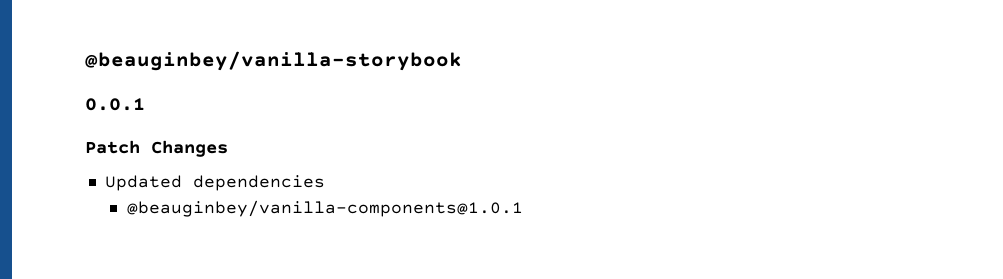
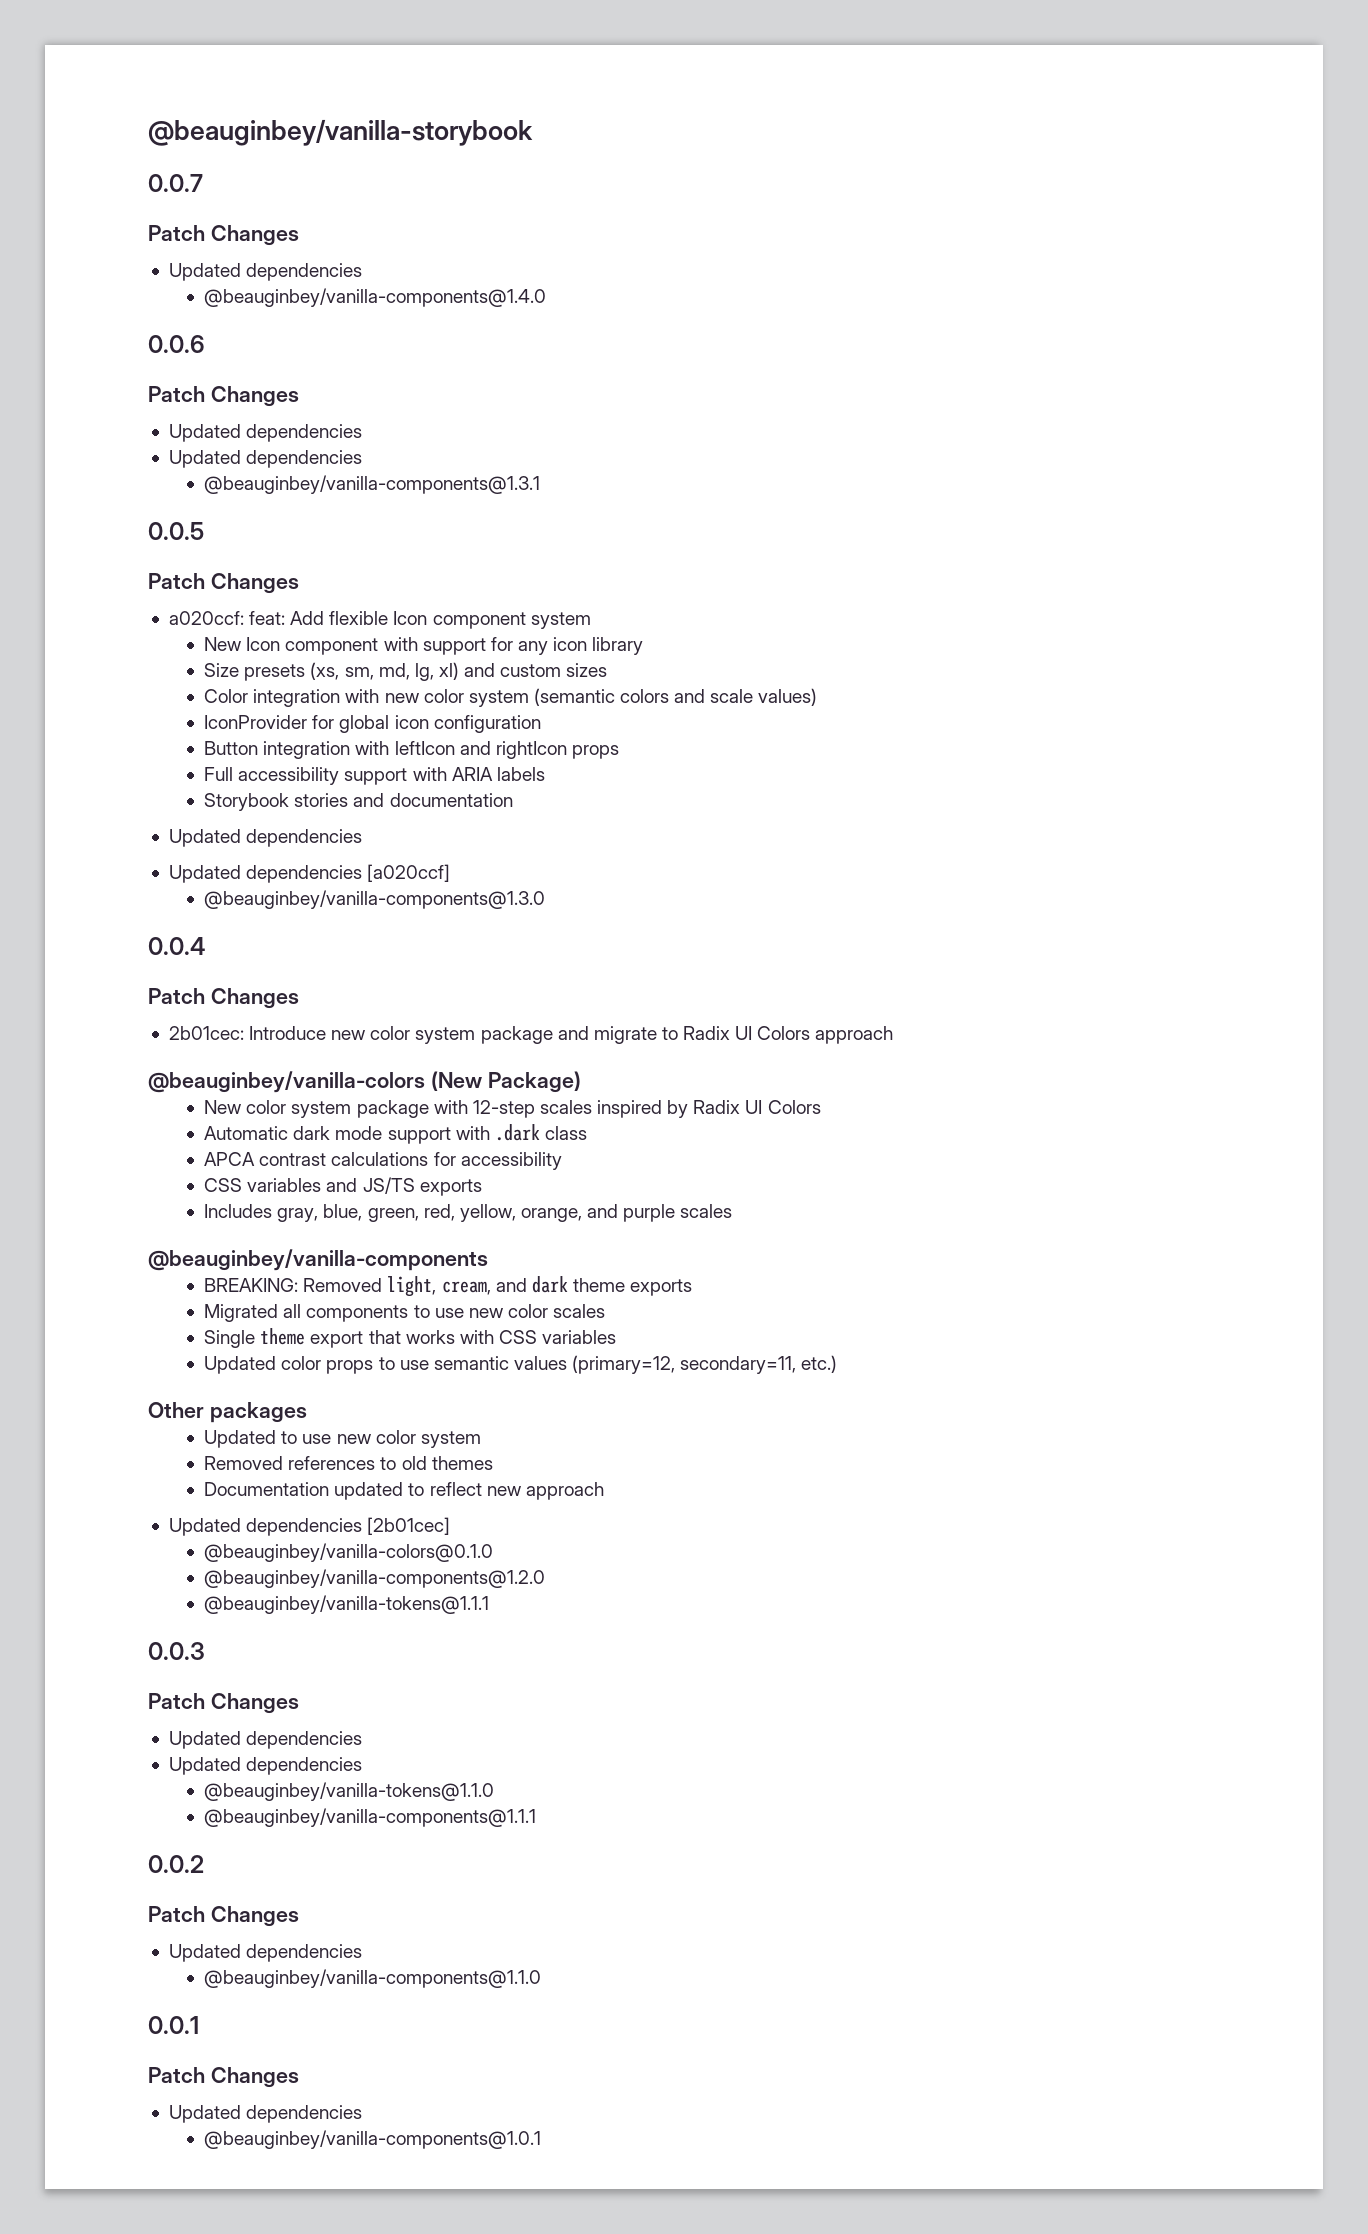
(462, 61) none -> [148,174,203,192] [148,225,299,246] [168,263,363,281] [204,288,547,307] [148,335,205,353] [148,386,299,407] [168,424,363,442] [168,450,363,468] [204,475,541,494] [148,522,204,540] [148,573,299,594] [168,611,591,629] [204,637,644,655] [204,662,608,681] [204,688,818,707] [204,715,541,733] [204,741,619,759] [204,767,545,785] [204,793,513,811] [168,829,363,847] [168,864,451,883] [204,890,546,909] [148,937,205,955] [148,988,299,1009] [168,1026,894,1044] [148,1071,581,1093] [204,1100,821,1118] [204,1124,587,1144] [204,1152,562,1170] [204,1177,482,1196] [204,1204,733,1222] [148,1249,488,1271] [204,1276,693,1297] [204,1304,606,1322] [204,1328,617,1348] [204,1355,838,1374] [148,1402,307,1423] [204,1430,481,1448] [204,1456,493,1470] [204,1482,604,1500] [168,1517,451,1536] [204,1543,494,1562] [204,1569,546,1588] [204,1595,490,1614] [148,1642,205,1660] [148,1693,299,1714] [168,1731,363,1749] [168,1757,363,1775] [204,1782,495,1801] [204,1808,537,1827] [148,1855,204,1873] [148,1906,299,1927] [168,1944,363,1962] [204,1969,542,1988] // 0.0.7 // Patch Changes // Updated dependencies // @beauginbey/vanilla-components@1.4.0 // 0.0.6 // Patch Changes // Updated dependencies // Updated dependencies // @beauginbey/vanilla-components@1.3.1 // 0.0.5 // Patch Changes // a020ccf: feat: Add flexible Icon component system // New Icon component with support for any icon library // Size presets (xs, sm, md, lg, xl) and custom sizes // Color integration with new color system (semantic colors and scale values) // IconProvider for global icon configuration // Button integration with leftIcon and rightIcon props // Full accessibility support with ARIA labels // Storybook stories and documentation // Updated dependencies // Updated dependencies [a020ccf] // @beauginbey/vanilla-components@1.3.0 // 0.0.4 // Patch Changes // 2b01cec: Introduce new color system package and migrate to Radix UI Colors approach // @beauginbey/vanilla-colors (New Package) // New color system package with 12-step scales inspired by Radix UI Colors // Automatic dark mode support with .dark class // APCA contrast calculations for accessibility // CSS variables and JS/TS exports // Includes gray, blue, green, red, yellow, orange, and purple scales // @beauginbey/vanilla-components // BREAKING: Removed light, cream, and dark theme exports // Migrated all components to use new color scales // Single theme export that works with CSS variables // Updated color props to use semantic values (primary=12, secondary=11, etc.) // Other packages // Updated to use new color system // Removed references to old themes // Documentation updated to reflect new approach // Updated dependencies [2b01cec] // @beauginbey/vanilla-colors@0.1.0 // @beauginbey/vanilla-components@1.2.0 // @beauginbey/vanilla-tokens@1.1.1 // 0.0.3 // Patch Changes // Updated dependencies // Updated dependencies // @beauginbey/vanilla-tokens@1.1.0 // @beauginbey/vanilla-components@1.1.1 // 0.0.2 // Patch Changes // Updated dependencies // @beauginbey/vanilla-components@1.1.0

